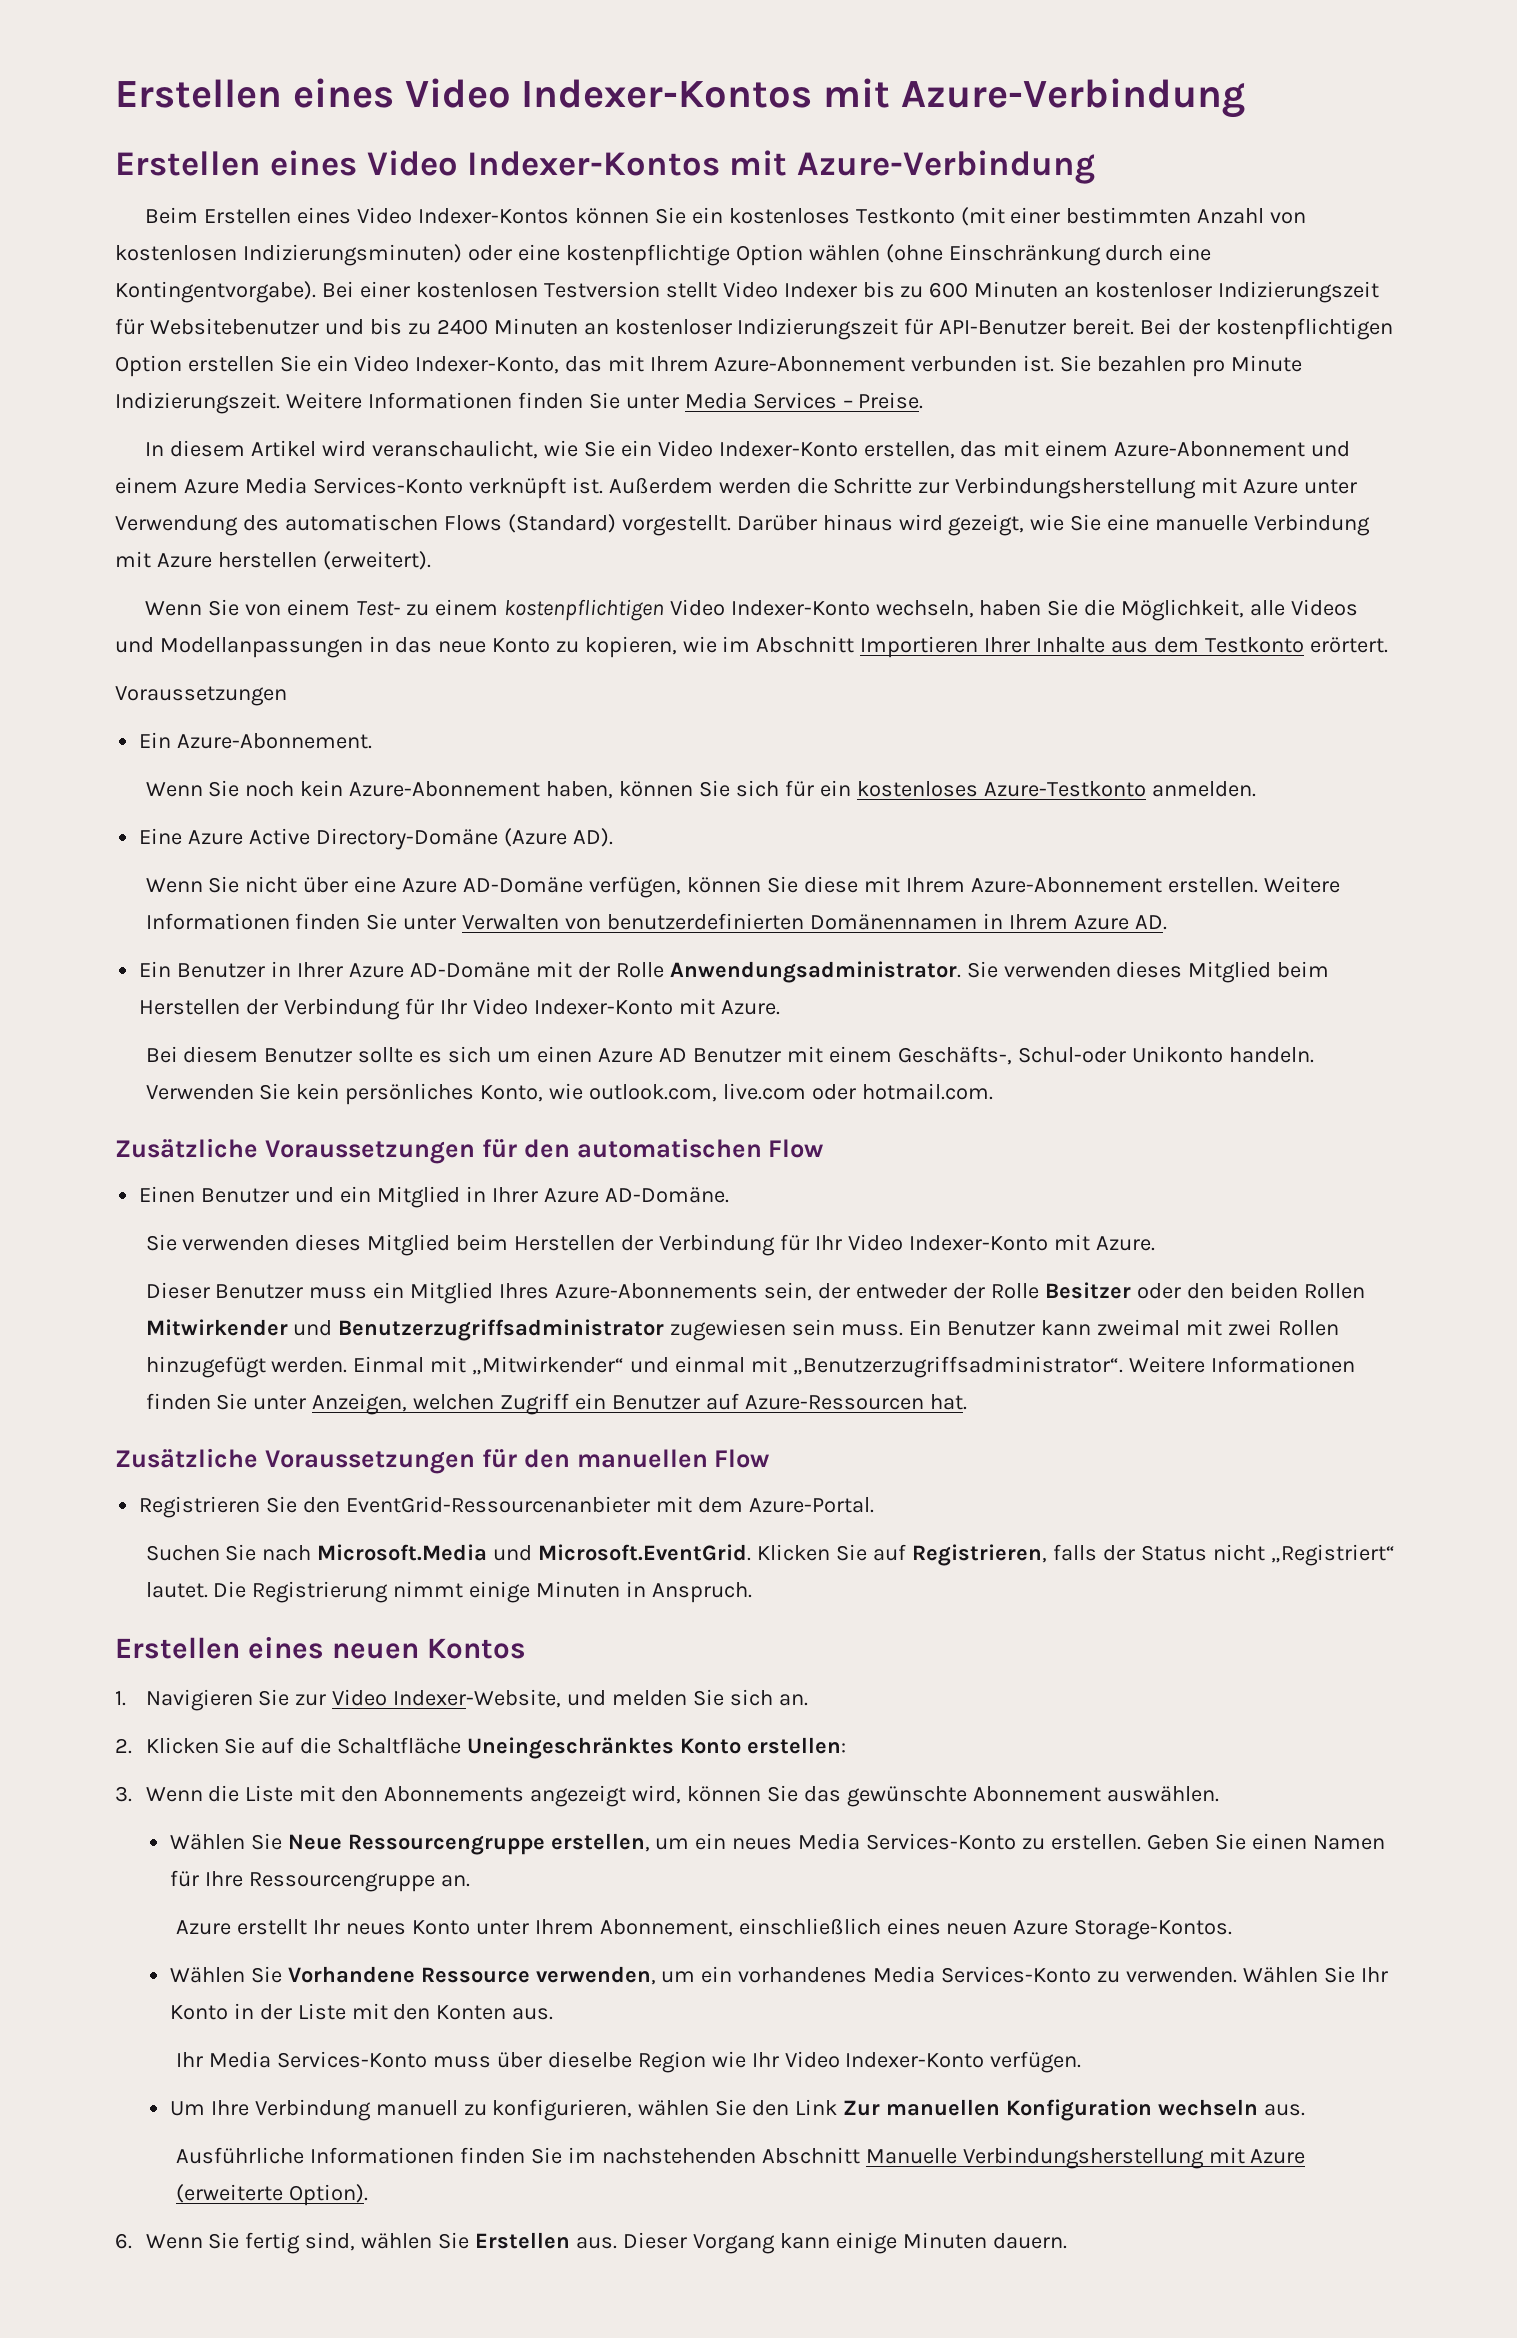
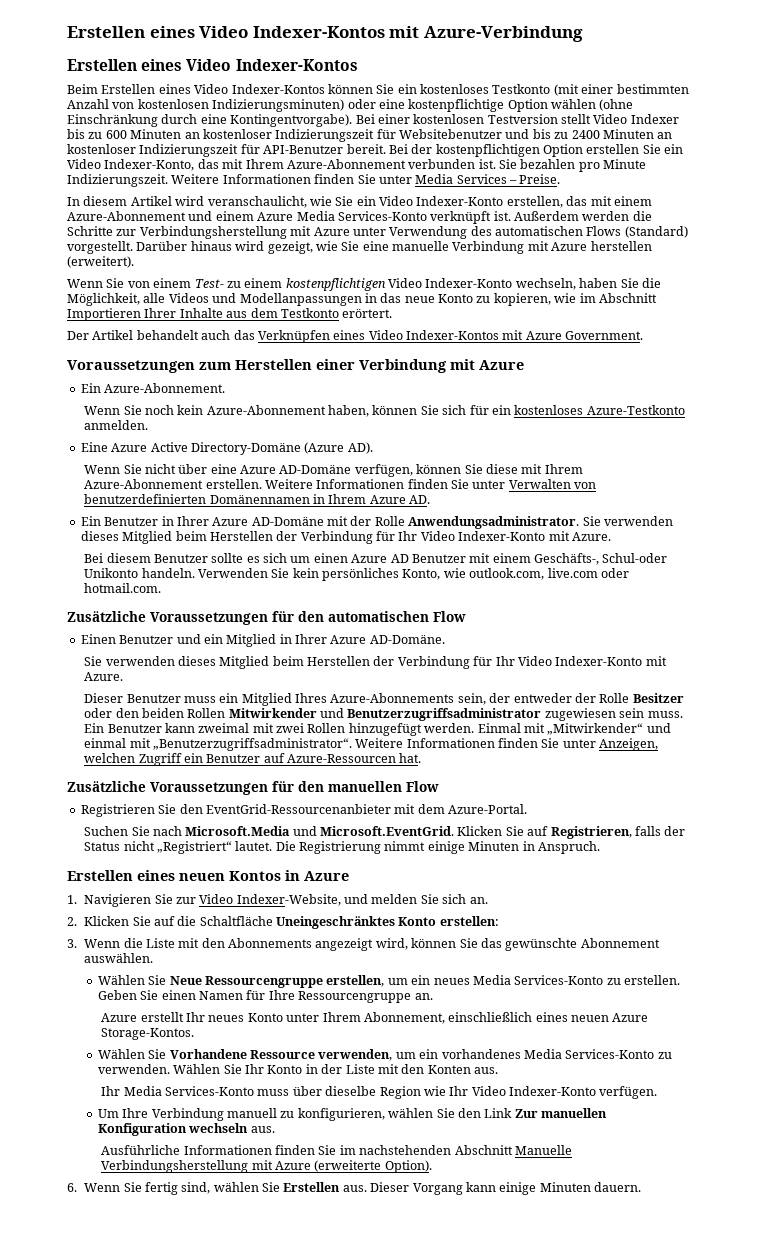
[729,150,1095,184] mit Azure-Verbindung -> (358, 65) none
[115,686,287,706] Voraussetzungen -> [67,330,644,343] [67,359,524,373] Der Artikel behandelt auch das Verknüpfen eines Video Indexer-Kontos mit Azure Government. // Voraussetzungen zum Herstellen einer Verbindung mit Azure
(526, 1648) none -> [285,870,349,881] in Azure

